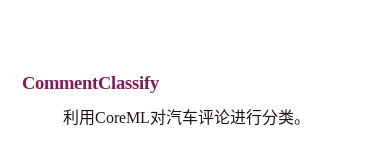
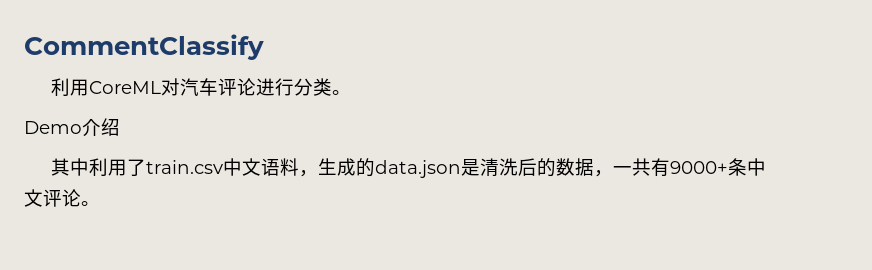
(310, 122) none -> [24,118,120,136] [50,158,766,178] [24,189,100,207] // Demo介绍 // 其中利用了train.csv中文语料，生成的data.json是清洗后的数据，一共有9000+条中文评论。

